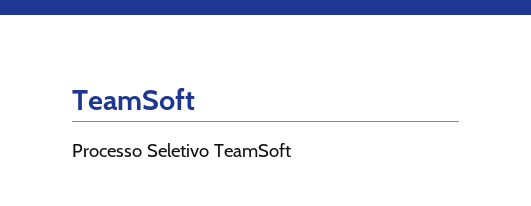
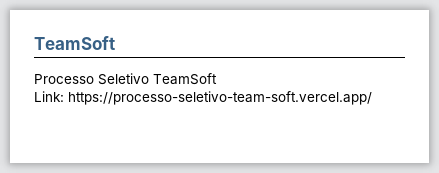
(291, 150) none -> [34,91,372,105] // Link: https://processo-seletivo-team-soft.vercel.app/

